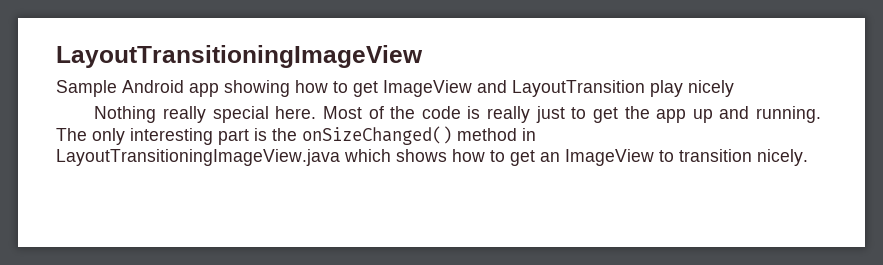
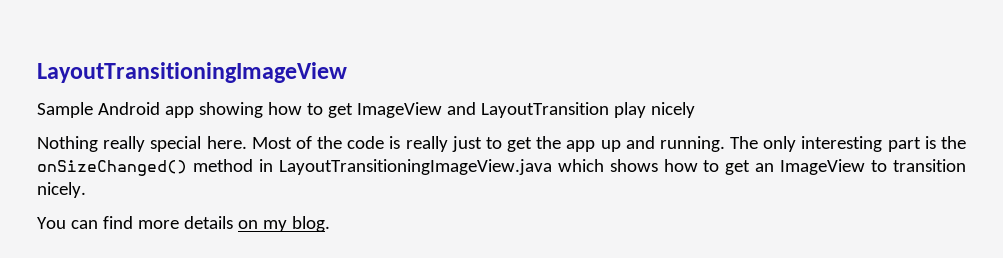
(808, 157) none -> [37,216,330,232] // You can find more details on my blog.

